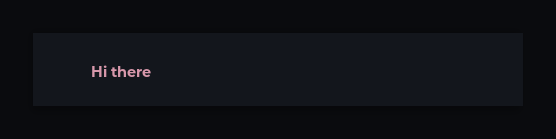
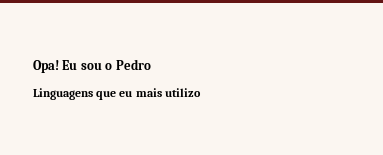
[91,65,151,77] Hi there -> [33,59,151,73] [33,88,201,100] Opa! Eu sou o Pedro // Linguagens que eu mais utilizo

